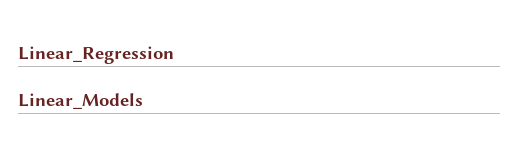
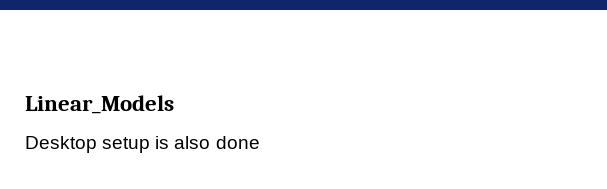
[18,46,174,64] [18,93,143,109] Linear_Regression // Linear_Models -> [25,95,174,114] [25,136,260,153] Linear_Models // Desktop setup is also done

